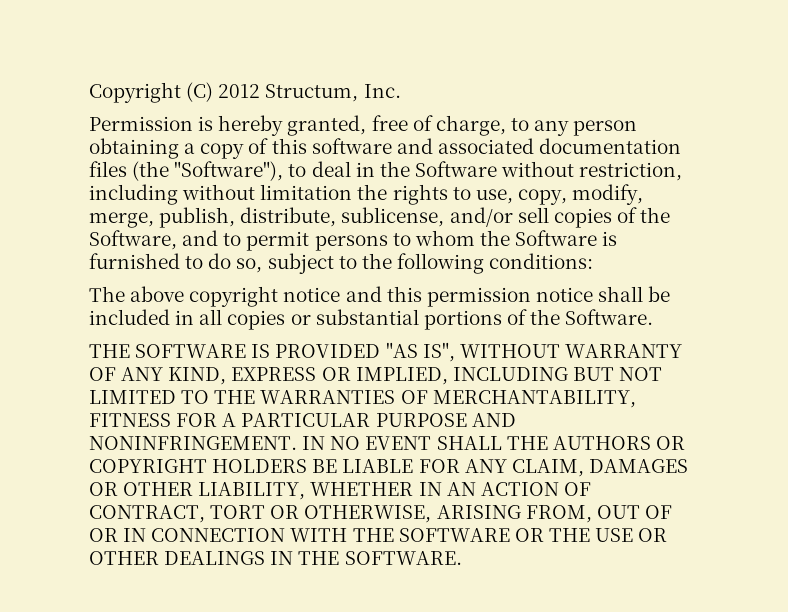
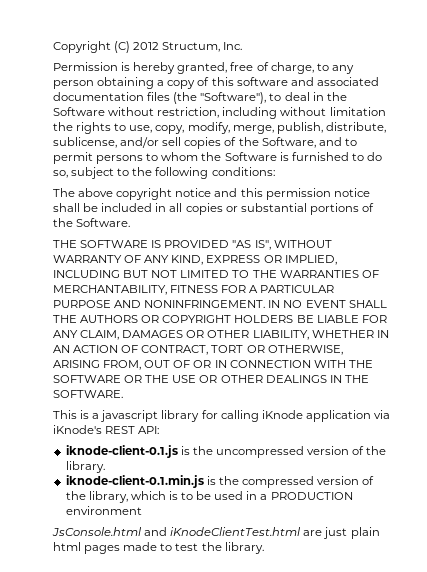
(462, 558) none -> [53,410,390,422] [53,425,160,434] [65,445,387,458] [65,461,105,473] [65,475,375,488] [65,491,353,503] [65,506,142,515] [52,527,380,539] [53,542,264,554] // This is a javascript library for calling iKnode application via iKnode's REST API: // iknode-client-0.1.js is the uncompressed version of the library. // iknode-client-0.1.min.js is the compressed version of the library, which is to be used in a PRODUCTION environment // JsConsole.html and iKnodeClientTest.html are just plain html pages made to test the library.

